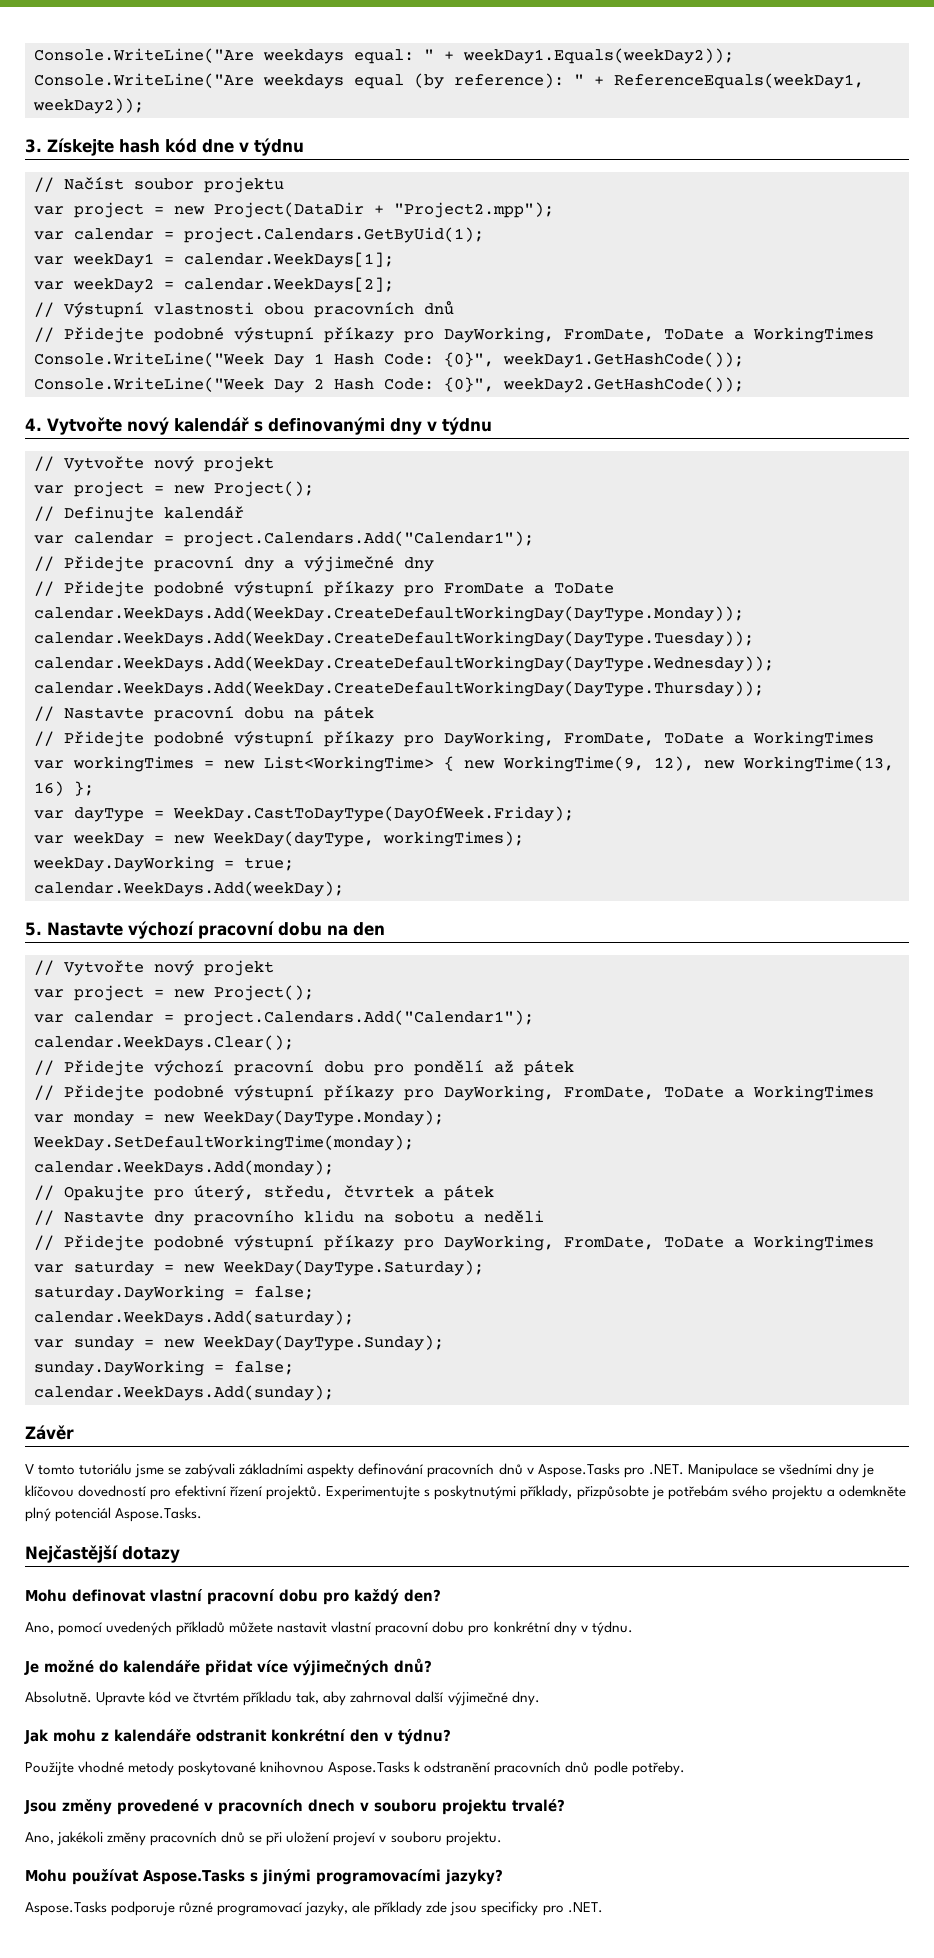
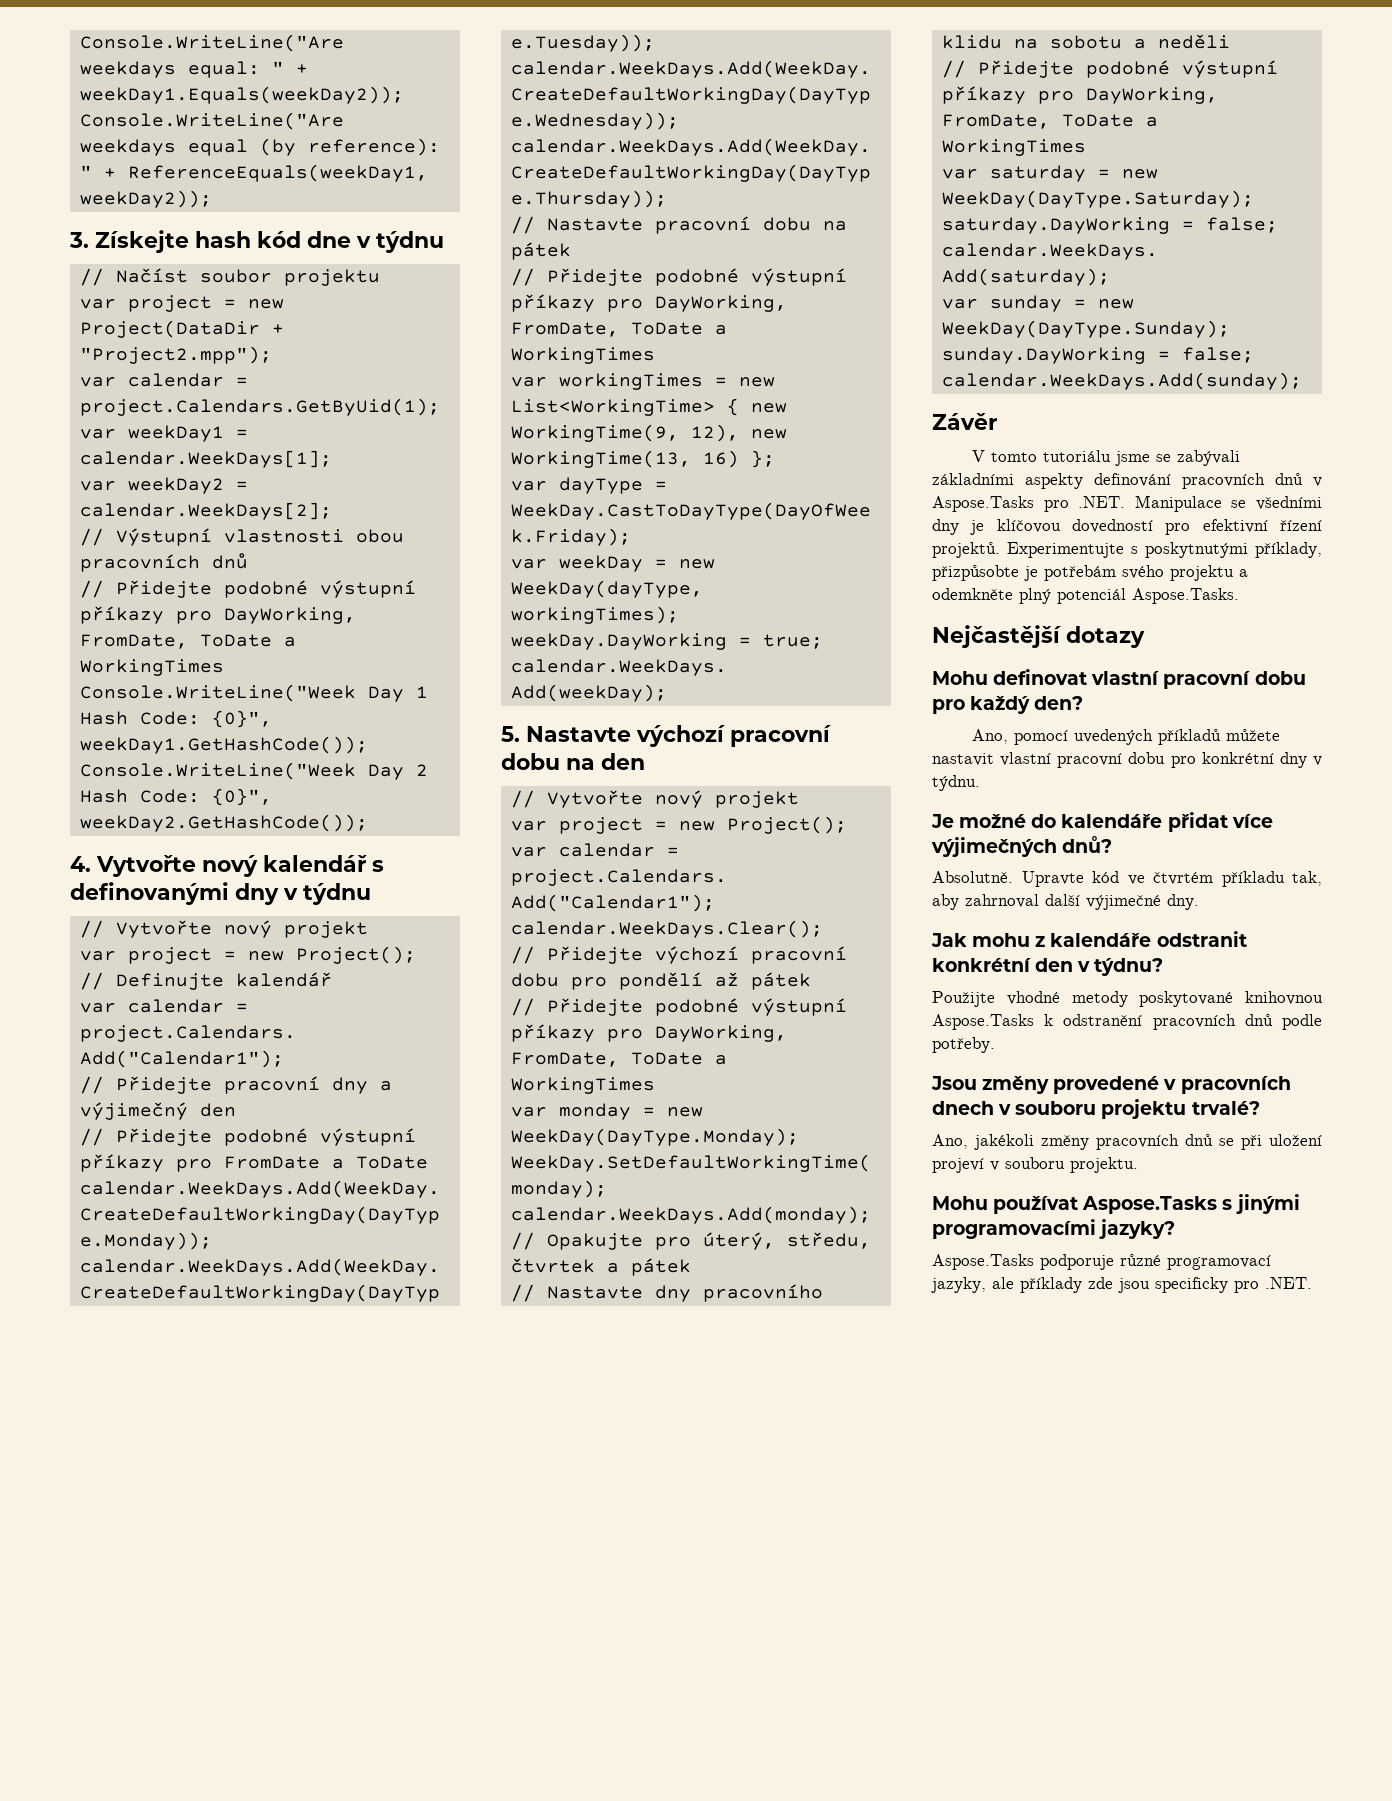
[304,556,434,572] výjimečné dny -> [79,1102,236,1120] výjimečný den

